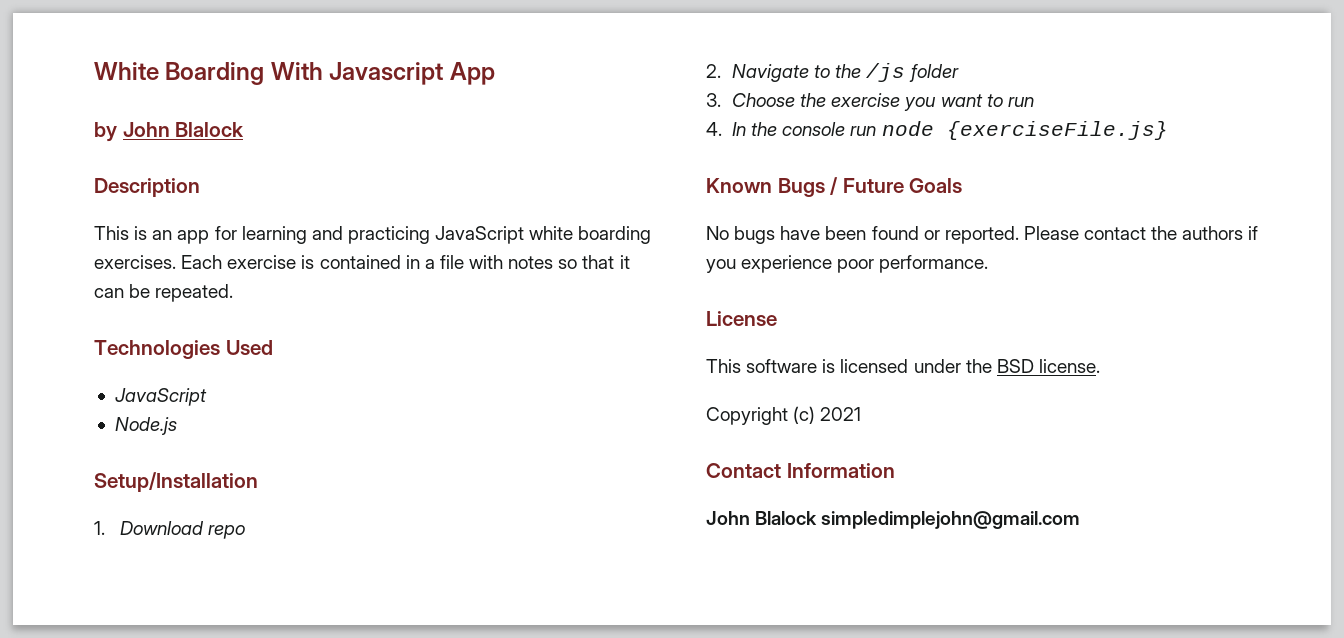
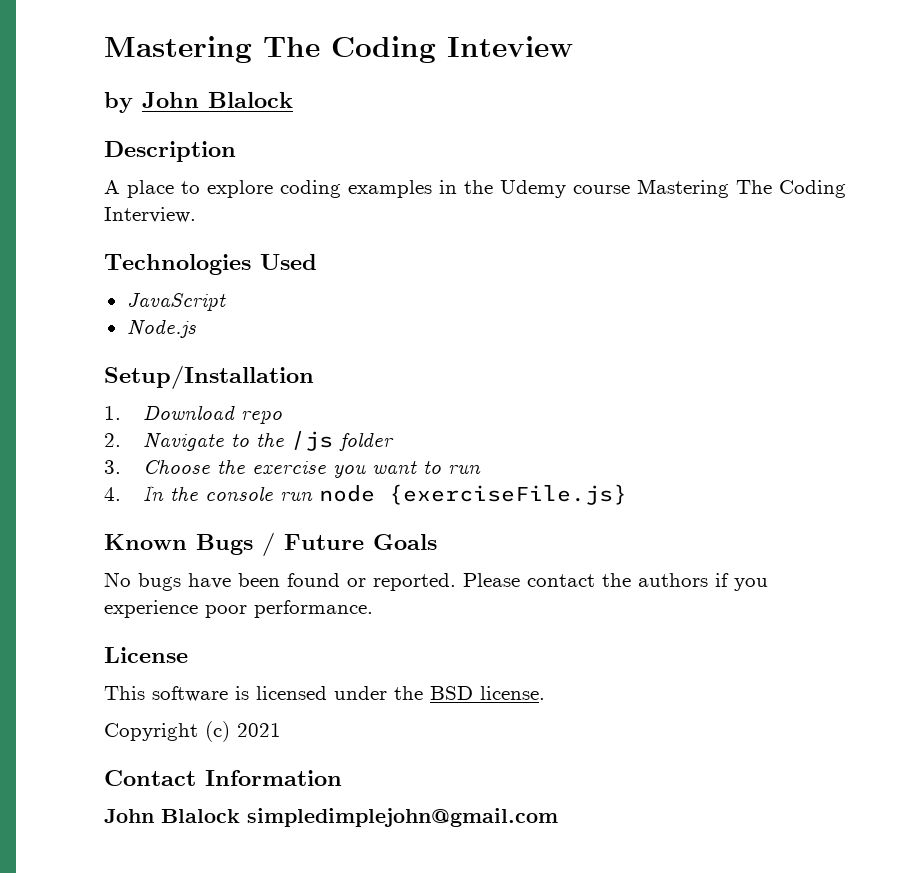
[94,62,495,85] White Boarding With Javascript App -> [104,36,573,63] Mastering The Coding Inteview
[94,226,652,244] [94,255,630,269] [94,284,234,302] This is an app for learning and practicing JavaScript white boarding exercises. Each exercise is contained in a file with notes so that it can be repeated. -> [104,179,846,198] [104,207,196,223] A place to explore coding examples in the Udemy course Mastering The Coding Interview.

